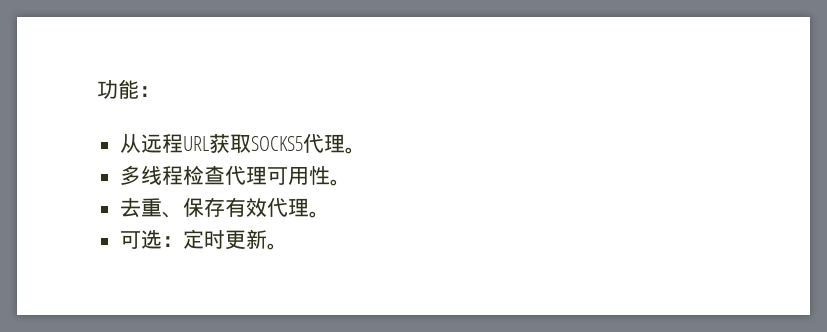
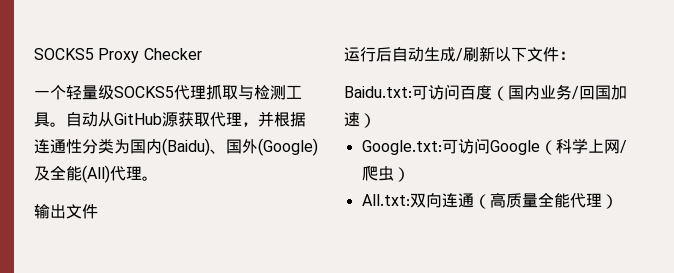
[97,79,160,99] [120,133,367,154] [120,165,352,186] [120,197,331,218] [120,229,289,250] 功能： // 从远程URL获取SOCKS5代理。 // 多线程检查代理可用性。 // 去重、保存有效代理。 // 可选：定时更新。 -> [34,48,202,63] [34,85,302,100] [34,111,306,127] [34,138,318,156] [34,165,158,183] [34,204,98,219] [344,46,575,62] [344,84,627,101] [344,112,376,128] [361,138,627,155] [361,165,410,182] [361,192,618,209] SOCKS5 Proxy Checker // 一个轻量级SOCKS5代理抓取与检测工具。自动从GitHub源获取代理，并根据连通性分类为国内(Baidu)、国外(Google)及全能(All)代理。 // 输出文件 // 运行后自动生成/刷新以下文件： // Baidu.txt:可访问百度（国内业务/回国加速） // Google.txt:可访问Google（科学上网/爬虫） // All.txt:双向连通（高质量全能代理）

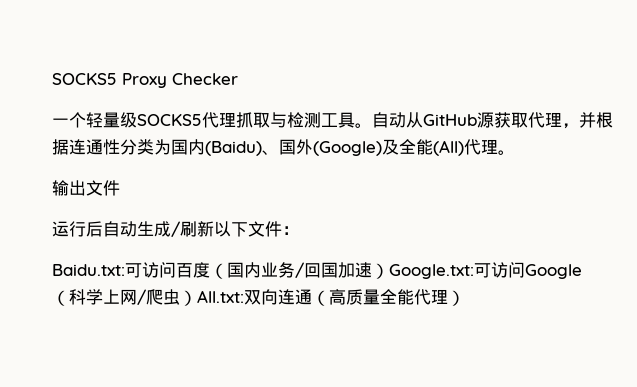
(376, 120) // -> (389, 271) none
(410, 174) // -> (197, 298) none

